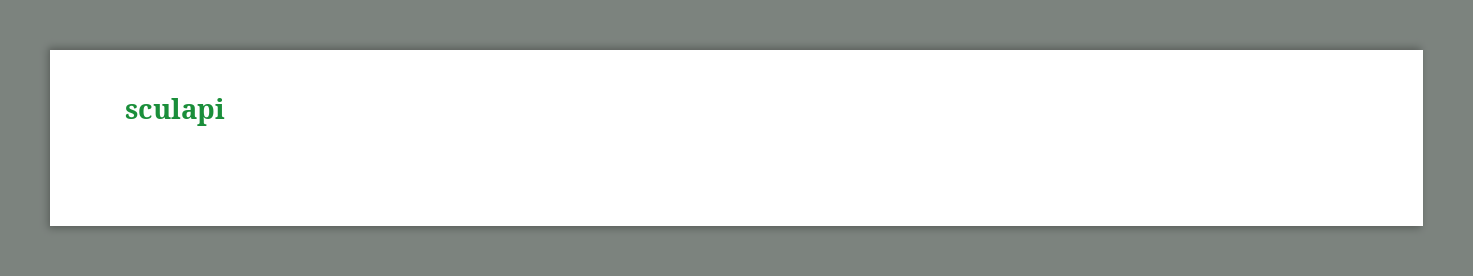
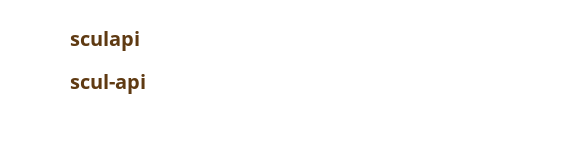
(225, 112) none -> [70,74,146,94] // scul-api

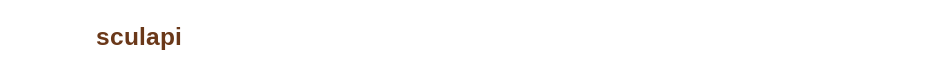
[70,74,146,94] // scul-api -> (182, 38) none

